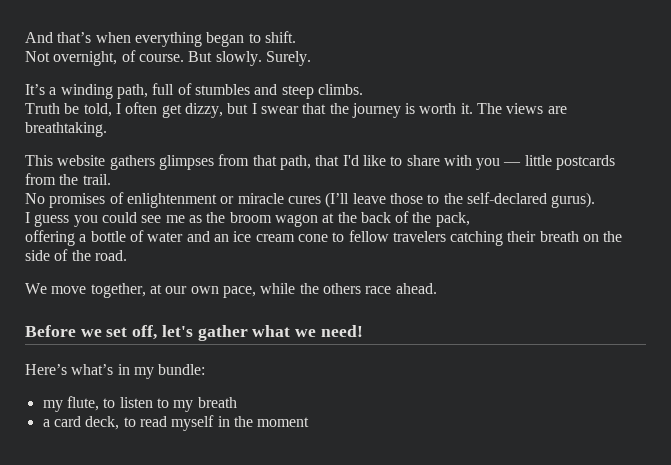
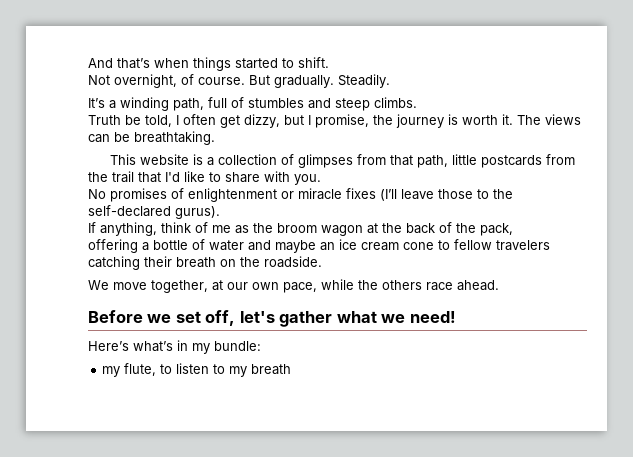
[134,32,245,47] everything began -> [193,57,278,71] things started
[215,51,311,66] slowly. Surely. -> [274,74,390,88] gradually. Steadily.
[260,103,327,114] swear that -> [315,114,369,128] promise,
[547,106,567,114] are -> [88,132,130,143] can be
[109,154,311,170] gathers glimpses from that path, -> [192,154,575,168] [88,171,134,183] is a collection of glimpses from that path, little postcards from the trail
[476,155,616,170] [25,173,111,185] you — little postcards from the trail. -> [294,174,321,185] you.
[287,196,321,204] cures -> [346,188,376,199] fixes
[25,212,162,227] I guess you could see -> [88,222,208,236] If anything, think of
(210, 236) none -> [275,240,316,253] maybe
[25,249,127,261] side of the road. -> [264,256,322,268] roadside.
[42,415,310,431] // a card deck, to read myself in the moment -> (292, 369) none

